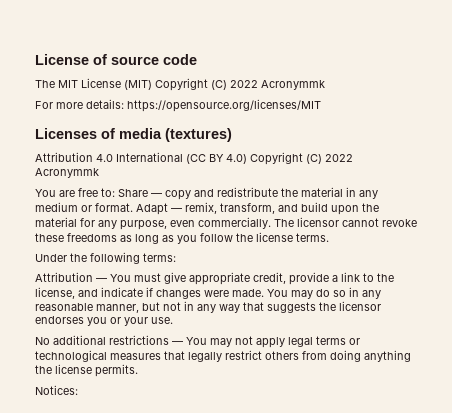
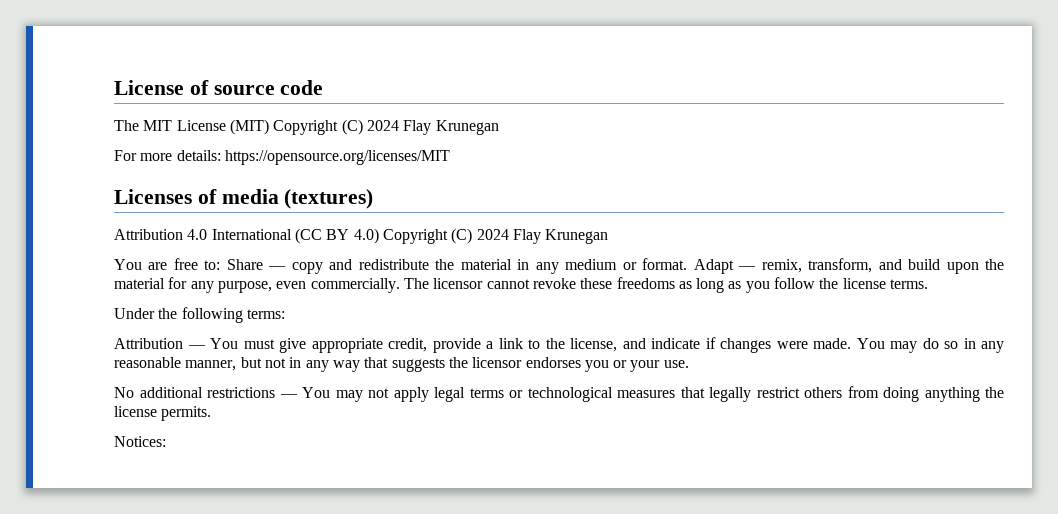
[230,80,325,90] 2022 Acronymmk -> [366,120,499,135] 2024 Flay Krunegan
[325,154,353,162] [35,168,99,178] 2022 Acronymmk -> [476,229,609,244] 2024 Flay Krunegan

